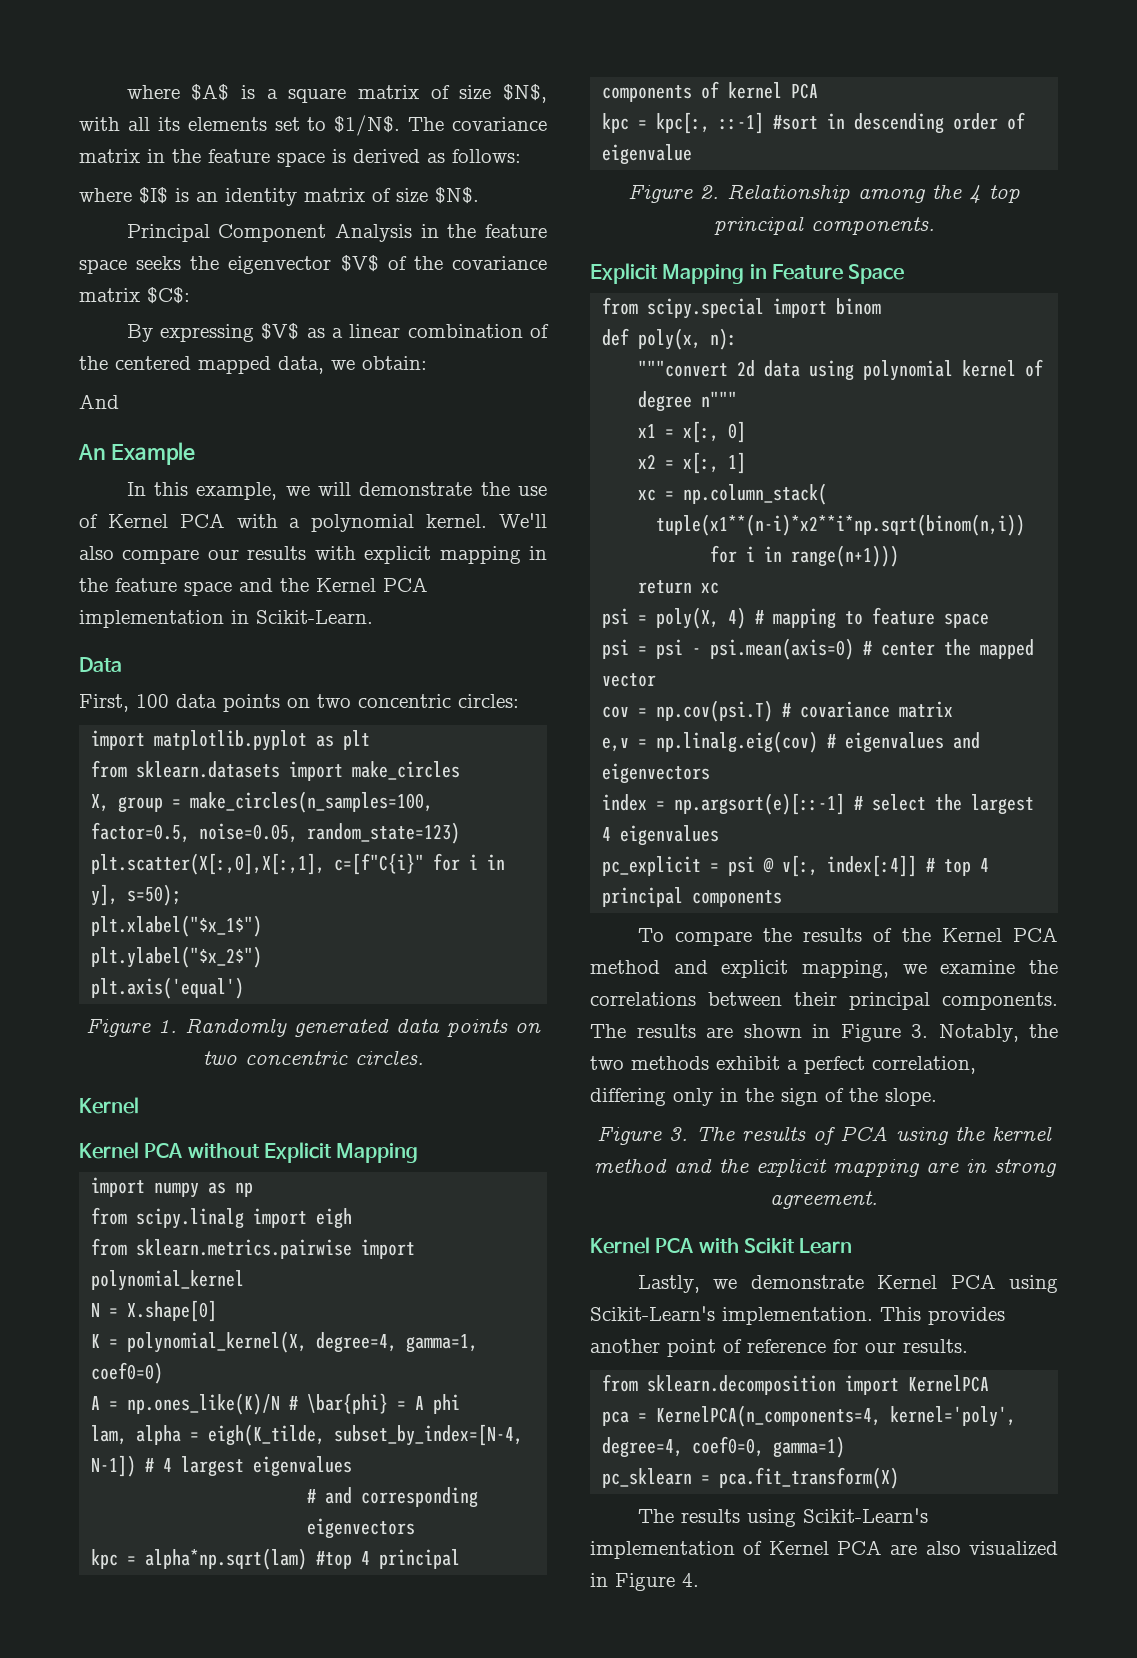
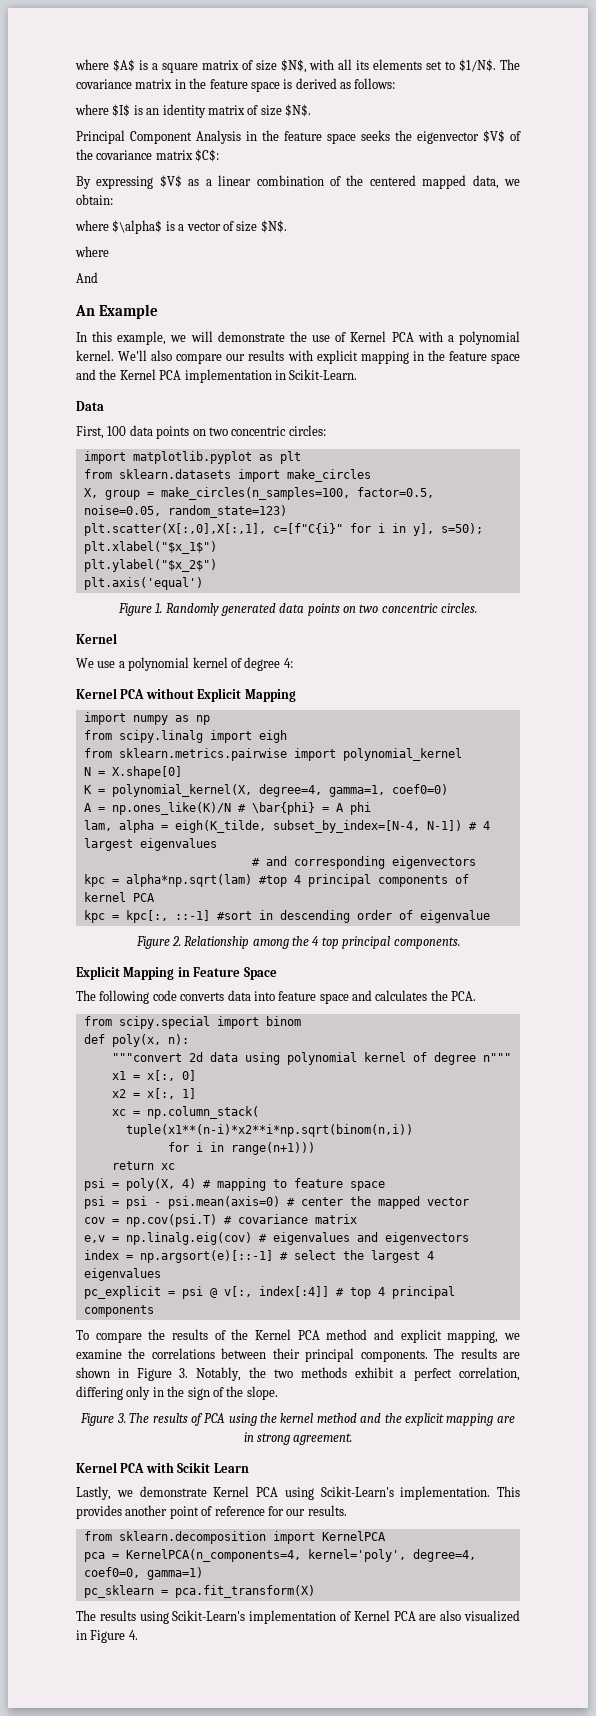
(427, 363) none -> [75,220,287,234] [75,246,109,257] // where $\alpha$ is a vector of size $N$. // where
(139, 1105) none -> [76,657,293,671] // We use a polynomial kernel of degree 4:
(905, 274) none -> [76,990,477,1004] // The following code converts data into feature space and calculates the PCA.

